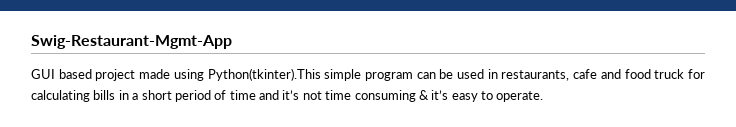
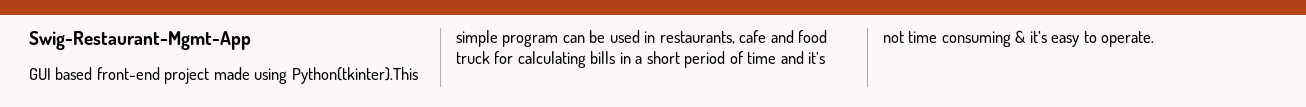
(92, 74) none -> [96,67,160,80] front-end

